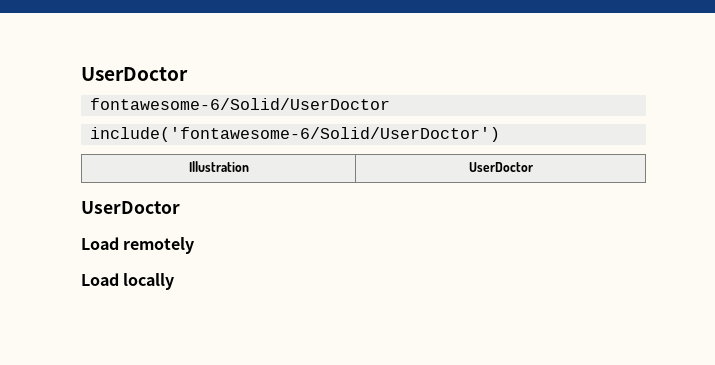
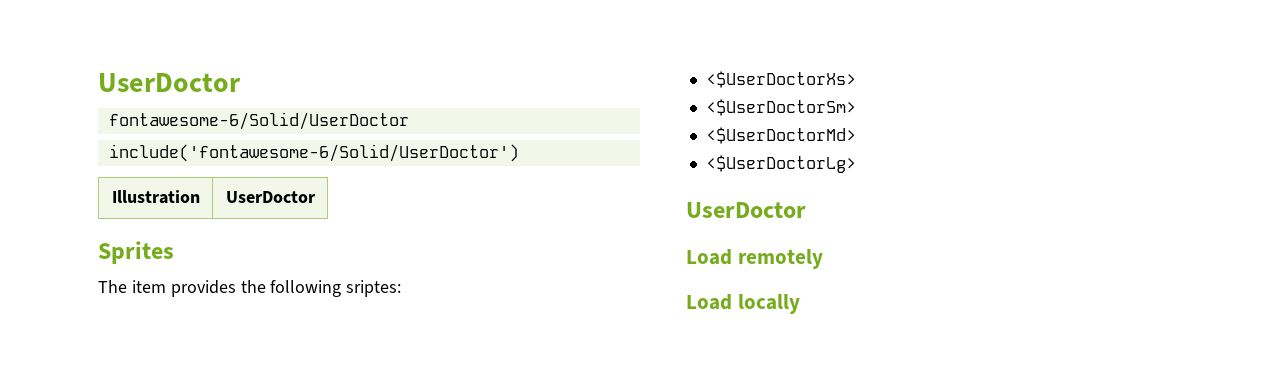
(534, 167) none -> [98,241,174,264] [98,280,402,297] [705,71,856,88] [705,99,856,116] [705,127,856,144] [705,155,856,173] // Sprites // The item provides the following sriptes: // <$UserDoctorXs> // <$UserDoctorSm> // <$UserDoctorMd> // <$UserDoctorLg>

